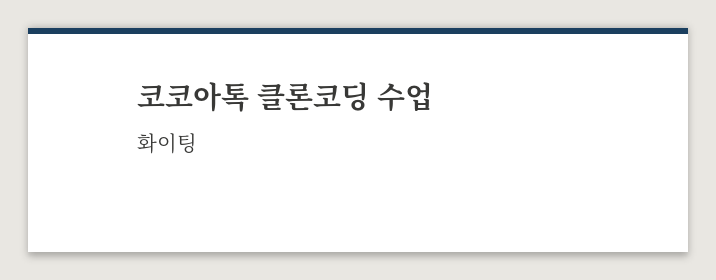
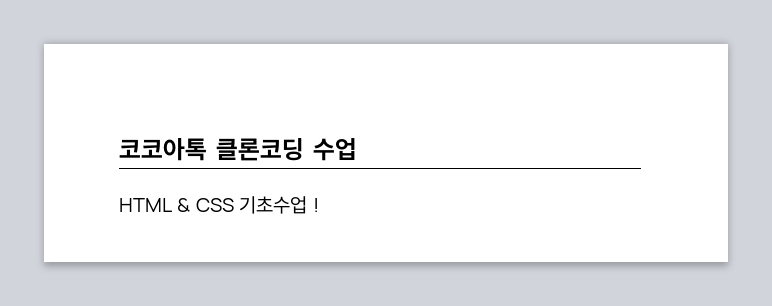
[137,133,197,154] 화이팅 -> [119,196,319,214] HTML & CSS 기초수업 !

